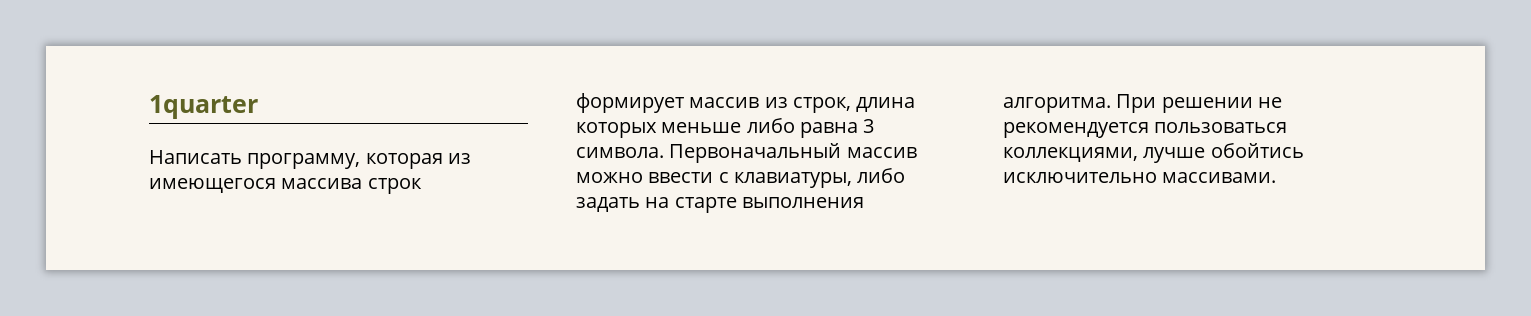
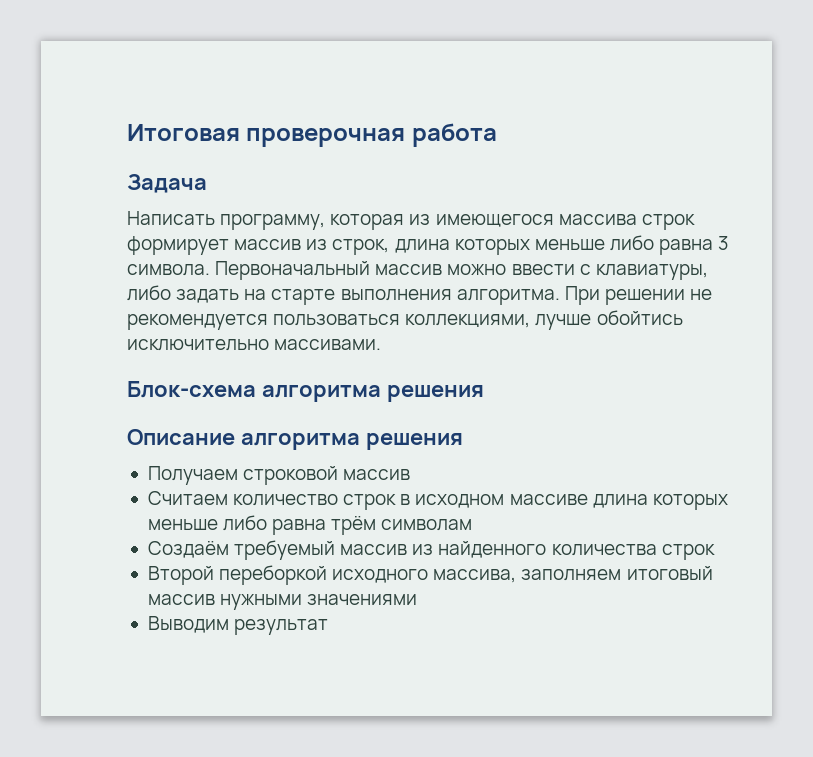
[149,95,258,119] 1quarter -> [127,123,497,147] [127,174,207,193] Итоговая проверочная работа // Задача
(1277, 177) none -> [127,381,484,402] [127,429,463,450] [147,466,411,485] [147,491,728,510] [147,515,473,535] [147,540,715,560] [147,565,713,585] [147,594,418,610] [147,616,329,635] // Блок-схема алгоритма решения // Описание алгоритма решения // Получаем строковой массив // Считаем количество строк в исходном массиве длина которых меньше либо равна трём символам // Создаём требуемый массив из найденного количества строк // Второй переборкой исходного массива, заполняем итоговый массив нужными значениями // Выводим результат

